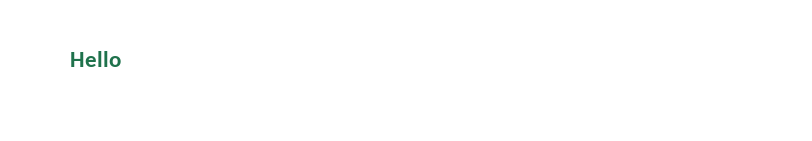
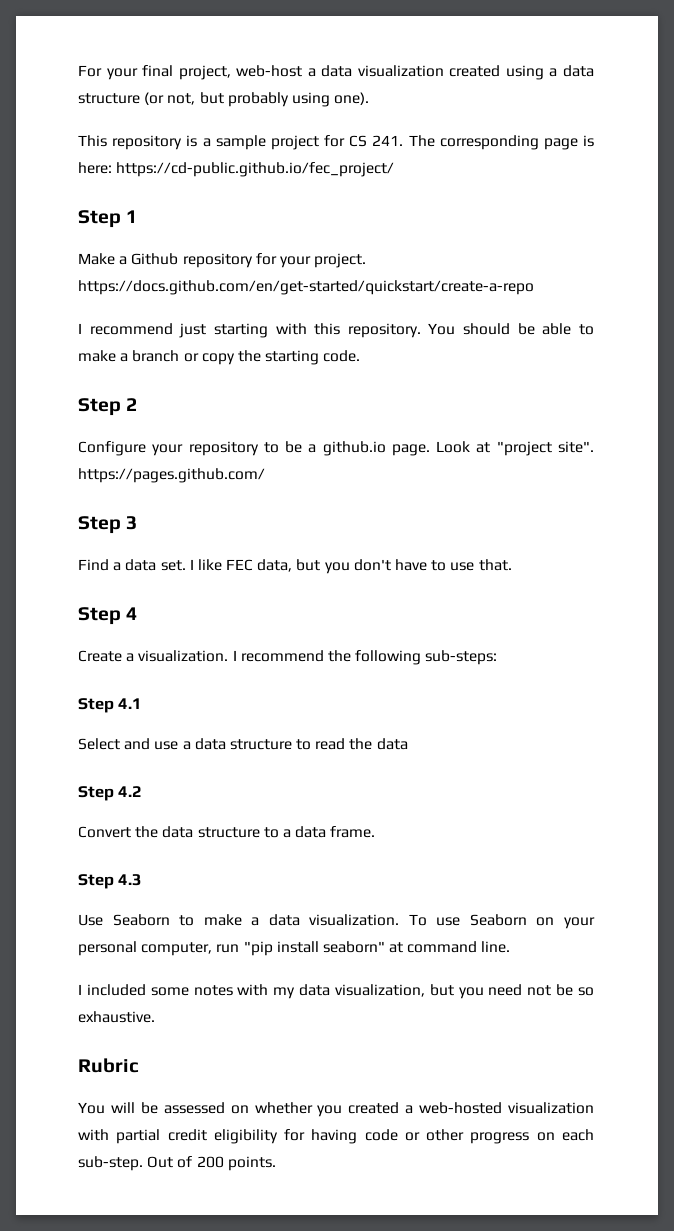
[70,51,121,67] Hello -> [78,65,594,80] [78,92,370,107] [78,135,595,150] [78,162,395,177] [78,210,138,228] [78,253,367,268] [78,280,534,295] [78,323,594,338] [78,350,361,365] [78,398,138,416] [78,441,594,456] [78,468,265,483] [78,516,138,534] [78,559,512,574] [78,607,138,625] [78,650,498,665] [78,698,143,713] [78,738,408,750] [78,786,143,801] [78,826,376,838] [78,874,143,889] [78,914,595,929] [78,941,511,956] [78,984,595,999] [78,1011,155,1023] [78,1058,139,1073] [78,1102,594,1117] [78,1129,594,1144] [78,1156,276,1171] For your final project, web-host a data visualization created using a data structure (or not, but probably using one). // This repository is a sample project for CS 241. The corresponding page is here: https://cd-public.github.io/fec_project/ // Step 1 // Make a Github repository for your project. https://docs.github.com/en/get-started/quickstart/create-a-repo // I recommend just starting with this repository. You should be able to make a branch or copy the starting code. // Step 2 // Configure your repository to be a github.io page. Look at "project site". https://pages.github.com/ // Step 3 // Find a data set. I like FEC data, but you don't have to use that. // Step 4 // Create a visualization. I recommend the following sub-steps: // Step 4.1 // Select and use a data structure to read the data // Step 4.2 // Convert the data structure to a data frame. // Step 4.3 // Use Seaborn to make a data visualization. To use Seaborn on your personal computer, run "pip install seaborn" at command line. // I included some notes with my data visualization, but you need not be so exhaustive. // Rubric // You will be assessed on whether you created a web-hosted visualization with partial credit eligibility for having code or other progress on each sub-step. Out of 200 points.

